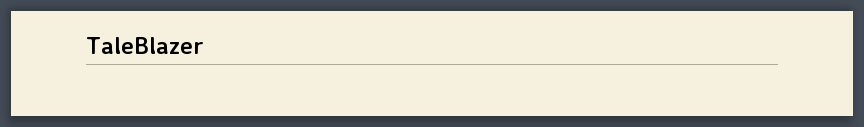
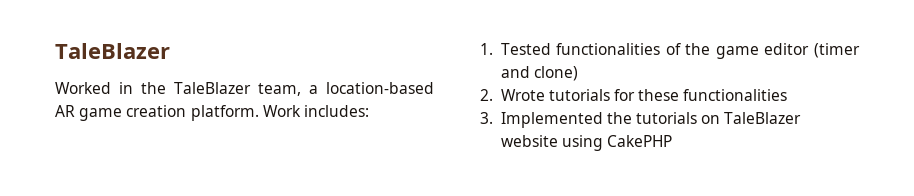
[86,37,204,54] TaleBlazer -> [55,43,170,59] [55,82,434,96] [55,105,369,121] [480,43,860,59] [500,66,578,81] [480,89,788,101] [480,112,802,128] [500,135,673,151] TaleBlazer // Worked in the TaleBlazer team, a location-based AR game creation platform. Work includes: // 1. Tested functionalities of the game editor (timer and clone) // 2. Wrote tutorials for these functionalities // 3. Implemented the tutorials on TaleBlazer website using CakePHP

